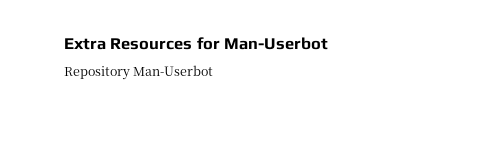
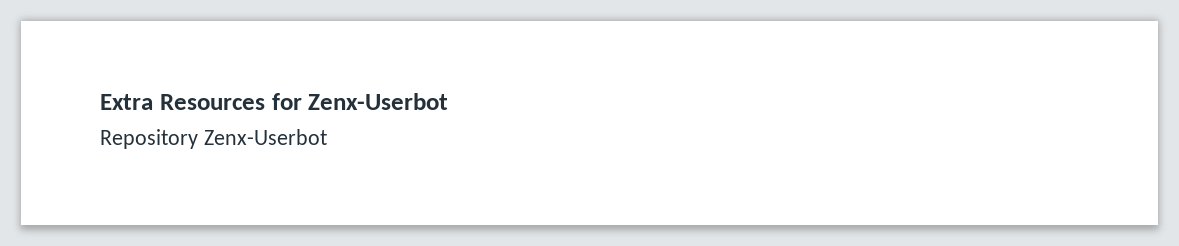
[224,37,329,50] Man-Userbot -> [308,93,449,110] Zenx-Userbot
[133,65,214,76] Man-Userbot -> [203,129,327,145] Zenx-Userbot

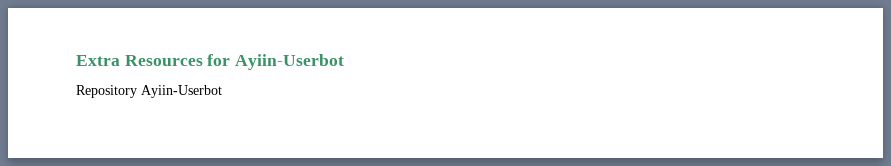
[308,93,449,110] Zenx-Userbot -> [235,54,345,70] Ayiin-Userbot
[203,129,327,145] Zenx-Userbot -> [141,85,222,98] Ayiin-Userbot

